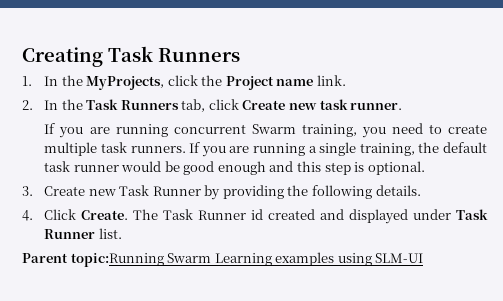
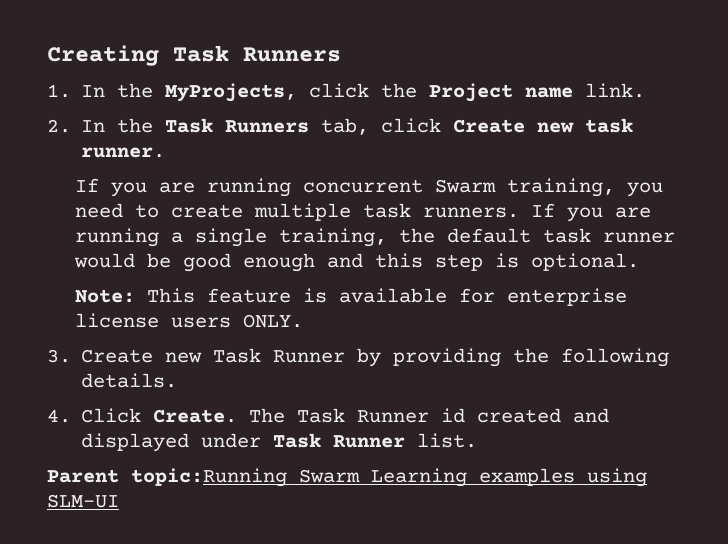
(425, 168) none -> [74,288,627,306] [74,313,303,328] // Note: This feature is available for enterprise license users ONLY.

